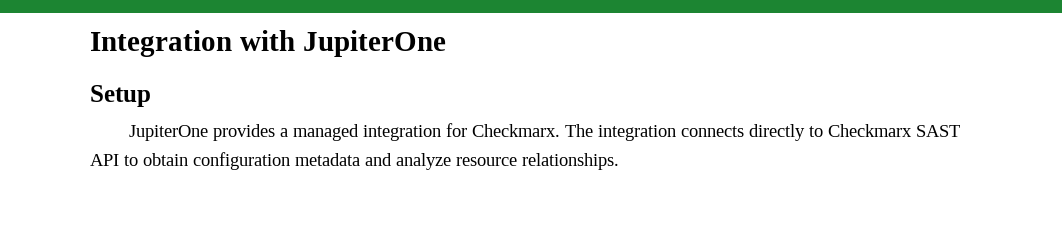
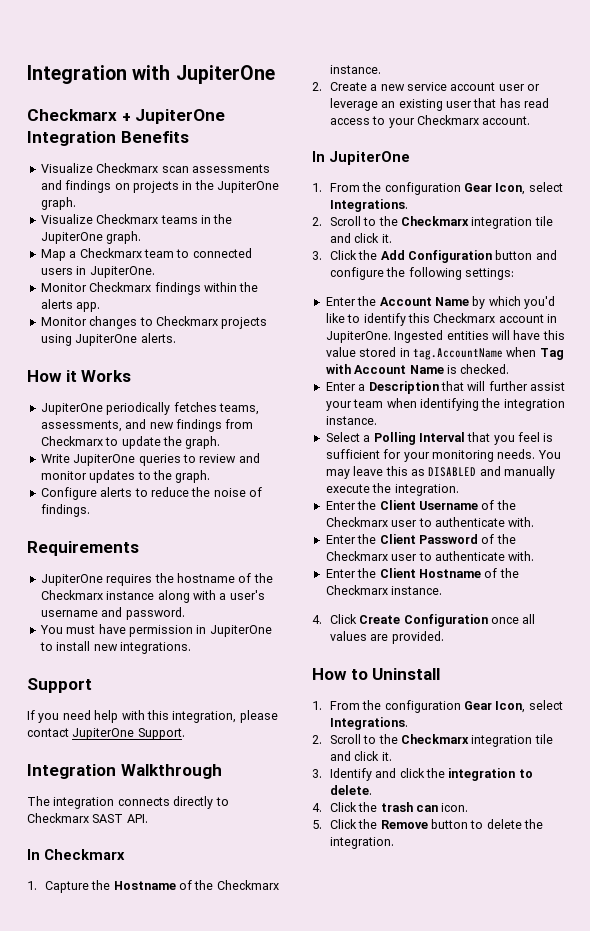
[90,85,151,107] [129,123,561,141] Setup // JupiterOne provides a managed integration for Checkmarx. -> [27,109,226,124] [27,131,189,146] [40,163,270,173] [40,180,279,193] [40,197,76,210] [40,214,233,224] [40,231,142,244] [40,248,252,261] [40,266,155,278] [40,282,259,295] [40,299,101,312] [40,316,268,329] [40,333,176,346] [27,370,132,382] [40,402,259,415] [40,419,254,432] [40,436,221,449] [40,453,260,466] [40,470,211,483] [40,487,262,500] [40,504,90,517] [27,541,139,556] [40,573,273,586] [40,590,265,603] [40,607,185,620] [39,624,272,637] [39,641,191,654] [27,678,92,693] [27,710,278,723] [27,728,185,740] [27,764,222,779] Checkmarx + JupiterOne Integration Benefits // Visualize Checkmarx scan assessments and findings on projects in the JupiterOne graph. // Visualize Checkmarx teams in the JupiterOne graph. // Map a Checkmarx team to connected users in JupiterOne. // Monitor Checkmarx findings within the alerts app. // Monitor changes to Checkmarx projects using JupiterOne alerts. // How it Works // JupiterOne periodically fetches teams, assessments, and new findings from Checkmarx to update the graph. // Write JupiterOne queries to review and monitor updates to the graph. // Configure alerts to reduce the noise of findings. // Requirements // JupiterOne requires the hostname of the Checkmarx instance along with a user's username and password. // You must have permission in JupiterOne to install new integrations. // Support // If you need help with this integration, please contact JupiterOne Support. // Integration Walkthrough //
[90,152,619,170] API to obtain configuration metadata and analyze resource relationships. -> [126,814,148,823] [27,849,125,860] [27,880,279,893] [329,65,381,74] [312,82,541,91] [329,98,550,111] [329,115,531,128] [312,151,410,165] [312,182,563,195] [329,199,408,212] [312,216,553,229] [329,233,392,243] [312,250,557,263] [329,267,514,280] [325,296,555,309] [325,313,557,326] [325,330,565,343] [325,347,564,360] [325,364,510,374] [325,381,565,394] [325,398,565,411] [325,416,377,425] [325,432,554,445] [325,449,561,462] [325,466,555,479] [325,483,459,496] [325,500,516,510] [325,517,535,527] [325,534,516,544] [325,551,535,561] [325,568,519,578] [325,585,443,595] [312,614,536,627] [329,631,444,644] [312,668,441,680] [312,700,563,713] [329,717,408,730] [312,734,553,747] [329,751,392,761] [312,768,533,781] [329,785,372,795] [312,802,469,812] [312,819,544,829] [329,837,394,849] API. // In Checkmarx // 1. Capture the Hostname of the Checkmarx instance. // 2. Create a new service account user or leverage an existing user that has read access to your Checkmarx account. // In JupiterOne // 1. From the configuration Gear Icon, select Integrations. // 2. Scroll to the Checkmarx integration tile and click it. // 3. Click the Add Configuration button and configure the following settings: // Enter the Account Name by which you'd like to identify this Checkmarx account in JupiterOne. Ingested entities will have this value stored in tag.AccountName when Tag with Account Name is checked. // Enter a Description that will further assist your team when identifying the integration instance. // Select a Polling Interval that you feel is sufficient for your monitoring needs. You may leave this as DISABLED and manually execute the integration. // Enter the Client Username of the Checkmarx user to authenticate with. // Enter the Client Password of the Checkmarx user to authenticate with. // Enter the Client Hostname of the Checkmarx instance. // 4. Click Create Configuration once all values are provided. // How to Uninstall // 1. From the configuration Gear Icon, select Integrations. // 2. Scroll to the Checkmarx integration tile and click it. // 3. Identify and click the integration to delete. // 4. Click the trash can icon. // 5. Click the Remove button to delete the integration.

